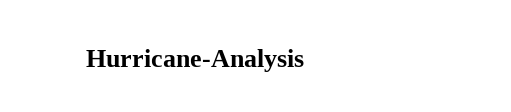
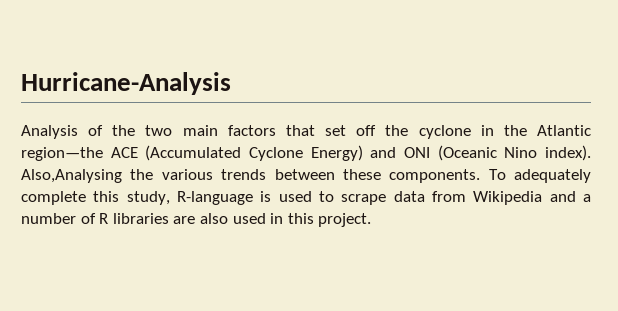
(304, 60) none -> [21,125,591,139] [21,145,592,161] [21,169,591,183] [21,191,591,205] [21,213,372,227] // Analysis of the two main factors that set off the cyclone in the Atlantic region—the ACE (Accumulated Cyclone Energy) and ONI (Oceanic Nino index). Also,Analysing the various trends between these components. To adequately complete this study, R-language is used to scrape data from Wikipedia and a number of R libraries are also used in this project.

